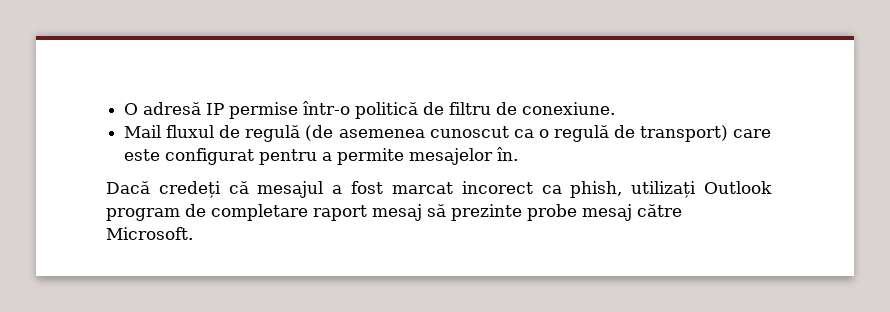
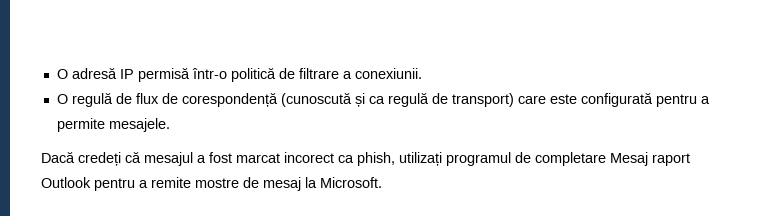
[229,102,299,119] permise -> [137,67,190,82] permisă
[449,102,616,115] [124,125,549,142] filtru de conexiune. // Mail fluxul de regulă (de asemenea cunoscut ca o -> [298,68,422,79] [56,92,385,107] filtrare a conexiunii. // O regulă de flux de corespondență (cunoscută și ca
[165,148,255,165] configurat -> [580,92,653,107] configurată
[409,147,519,165] mesajelor în. -> [108,118,170,132] mesajele.
[704,181,772,194] [106,204,682,221] Outlook program de completare raport mesaj să prezinte probe mesaj către -> [446,152,690,166] [41,177,317,191] programul de completare Mesaj raport Outlook pentru a remite mostre de mesaj la

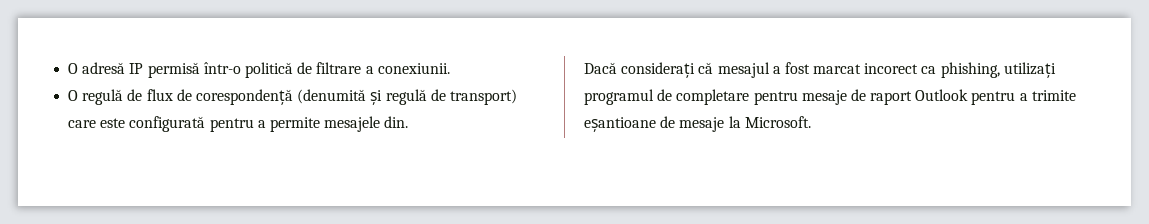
[280,92,385,107] (cunoscută și ca -> [297,89,383,105] (denumită și
[108,118,170,132] mesajele. -> [324,116,409,132] mesajele din.
[78,152,121,166] credeți -> [621,62,696,78] considerați
[357,152,395,166] phish, -> [940,62,1000,78] phishing,
[610,152,648,166] Mesaj -> [753,89,866,105] pentru mesaje de
[151,177,301,191] remite mostre de mesaj -> [1031,90,1076,101] [584,116,725,132] trimite eșantioane de mesaje

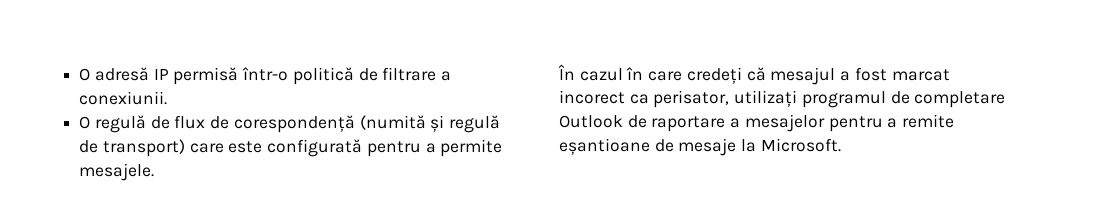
[297,89,367,104] (denumită -> [359,115,426,130] (numită
[324,116,409,132] [584,62,696,78] mesajele din. // Dacă considerați -> [79,163,155,181] [558,64,742,84] mesajele. // În cazul în care credeți
[940,62,1000,78] phishing, -> [653,90,730,108] perisator,
[753,89,1076,105] pentru mesaje de raport Outlook pentru a trimite -> [559,114,955,132] Outlook de raportare a mesajelor pentru a remite

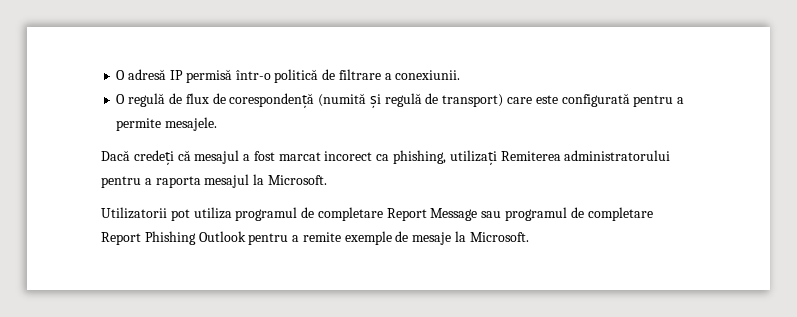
[558,64,683,81] În cazul în care -> [101,150,130,161] Dacă
[653,90,1006,108] [559,114,825,132] perisator, utilizați programul de completare Outlook de raportare a mesajelor -> [393,150,671,165] [101,174,327,188] [101,207,653,221] [101,231,246,245] phishing, utilizați Remiterea administratorului pentru a raporta mesajul la Microsoft. // Utilizatorii pot utiliza programul de completare Report Message sau programul de completare Report Phishing Outlook
[559,138,650,155] eșantioane -> [344,231,392,245] exemple

